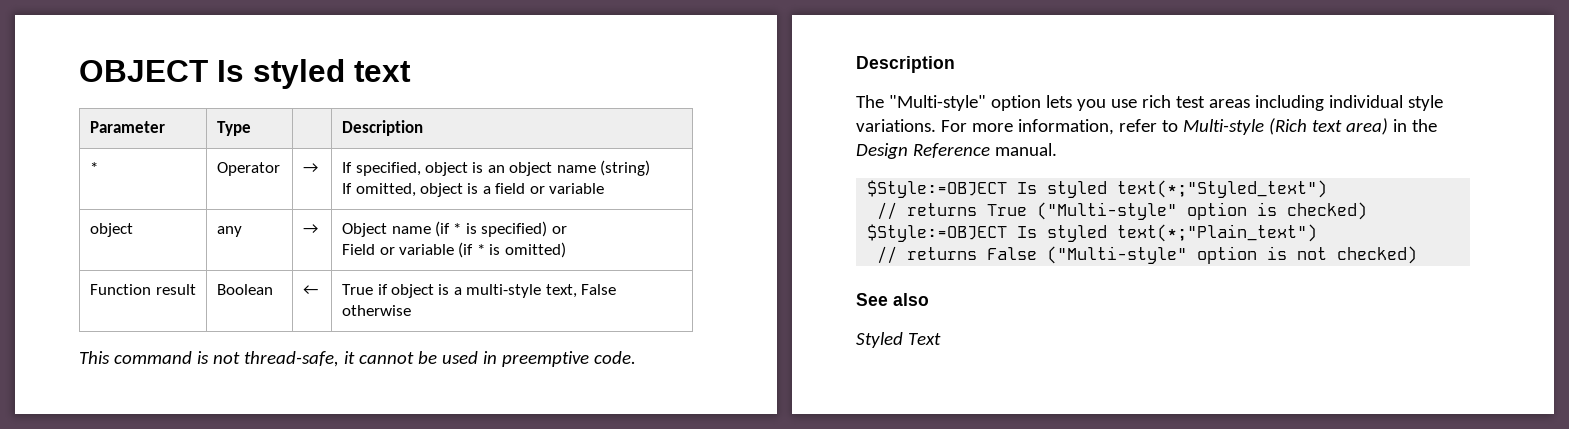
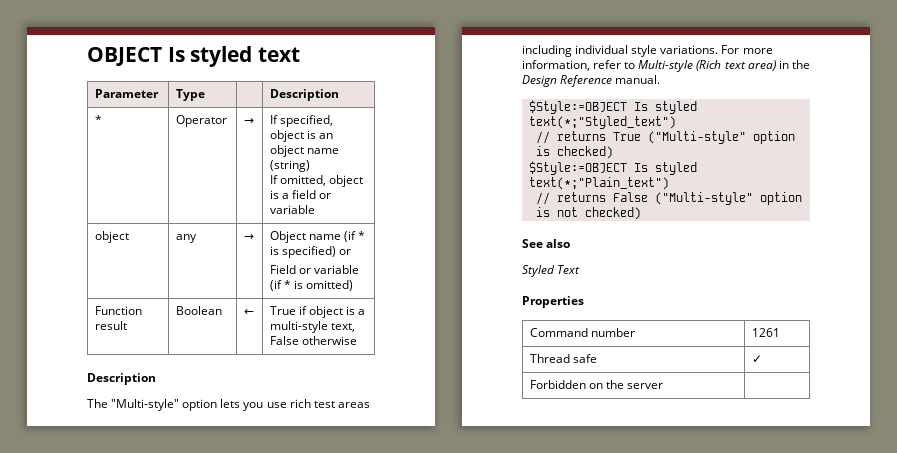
[79,351,636,367] // This command is not thread-safe, it cannot be used in preemptive code. -> (357, 340) none
(941, 339) none -> [522,296,584,308] [529,328,635,337] [751,328,780,337] [529,354,597,363] [751,355,762,363] [529,380,664,389] // Properties // Command number | 1261 // Thread safe | ✓ // Forbidden on the server |

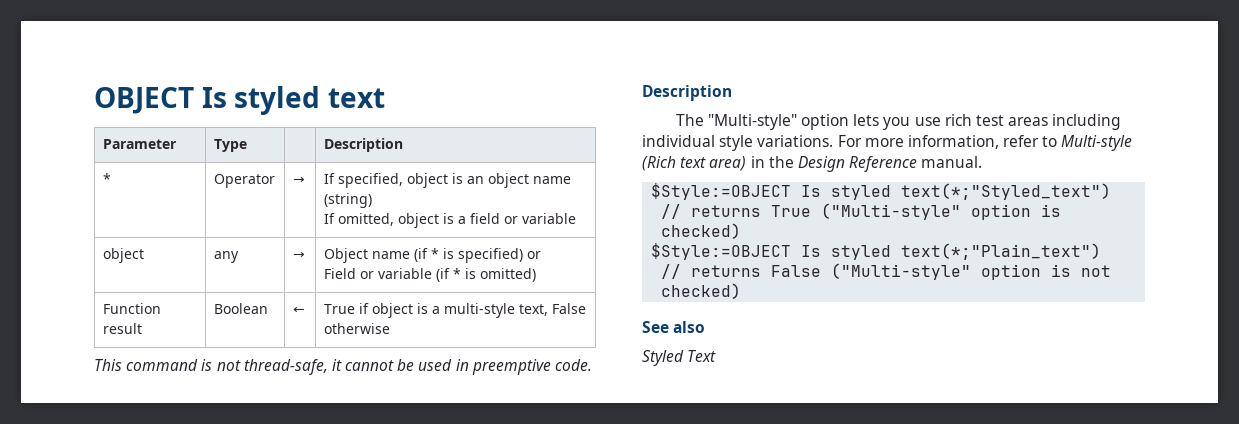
(357, 340) none -> [94,359,593,375] // This command is not thread-safe, it cannot be used in preemptive code.
[522,296,584,308] [529,328,635,337] [751,328,780,337] [529,354,597,363] [751,355,762,363] [529,380,664,389] // Properties // Command number | 1261 // Thread safe | ✓ // Forbidden on the server | -> (717, 356) none

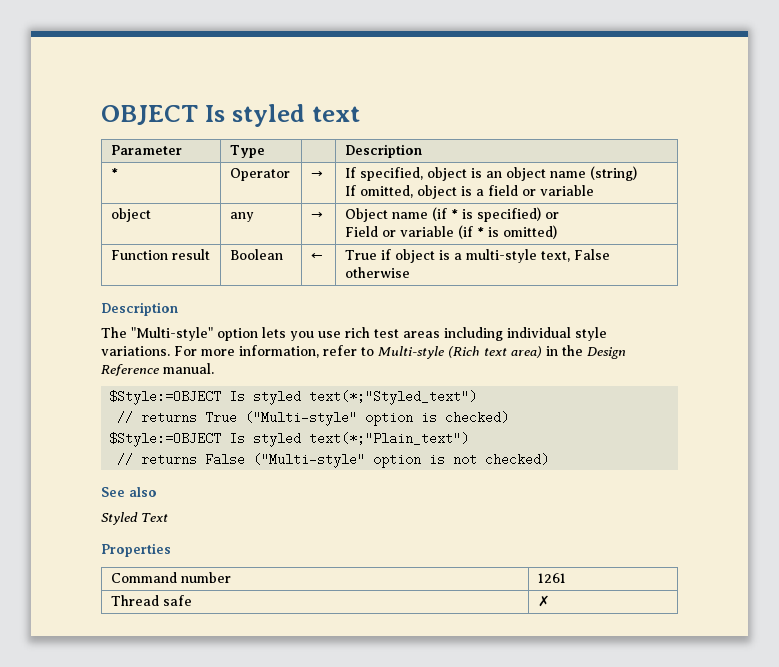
[94,359,593,375] // This command is not thread-safe, it cannot be used in preemptive code. -> (411, 272) none
(717, 356) none -> [101,543,171,557] [111,572,232,583] [538,573,567,583] [111,595,193,606] [538,595,551,607] // Properties // Command number | 1261 // Thread safe | ✗

